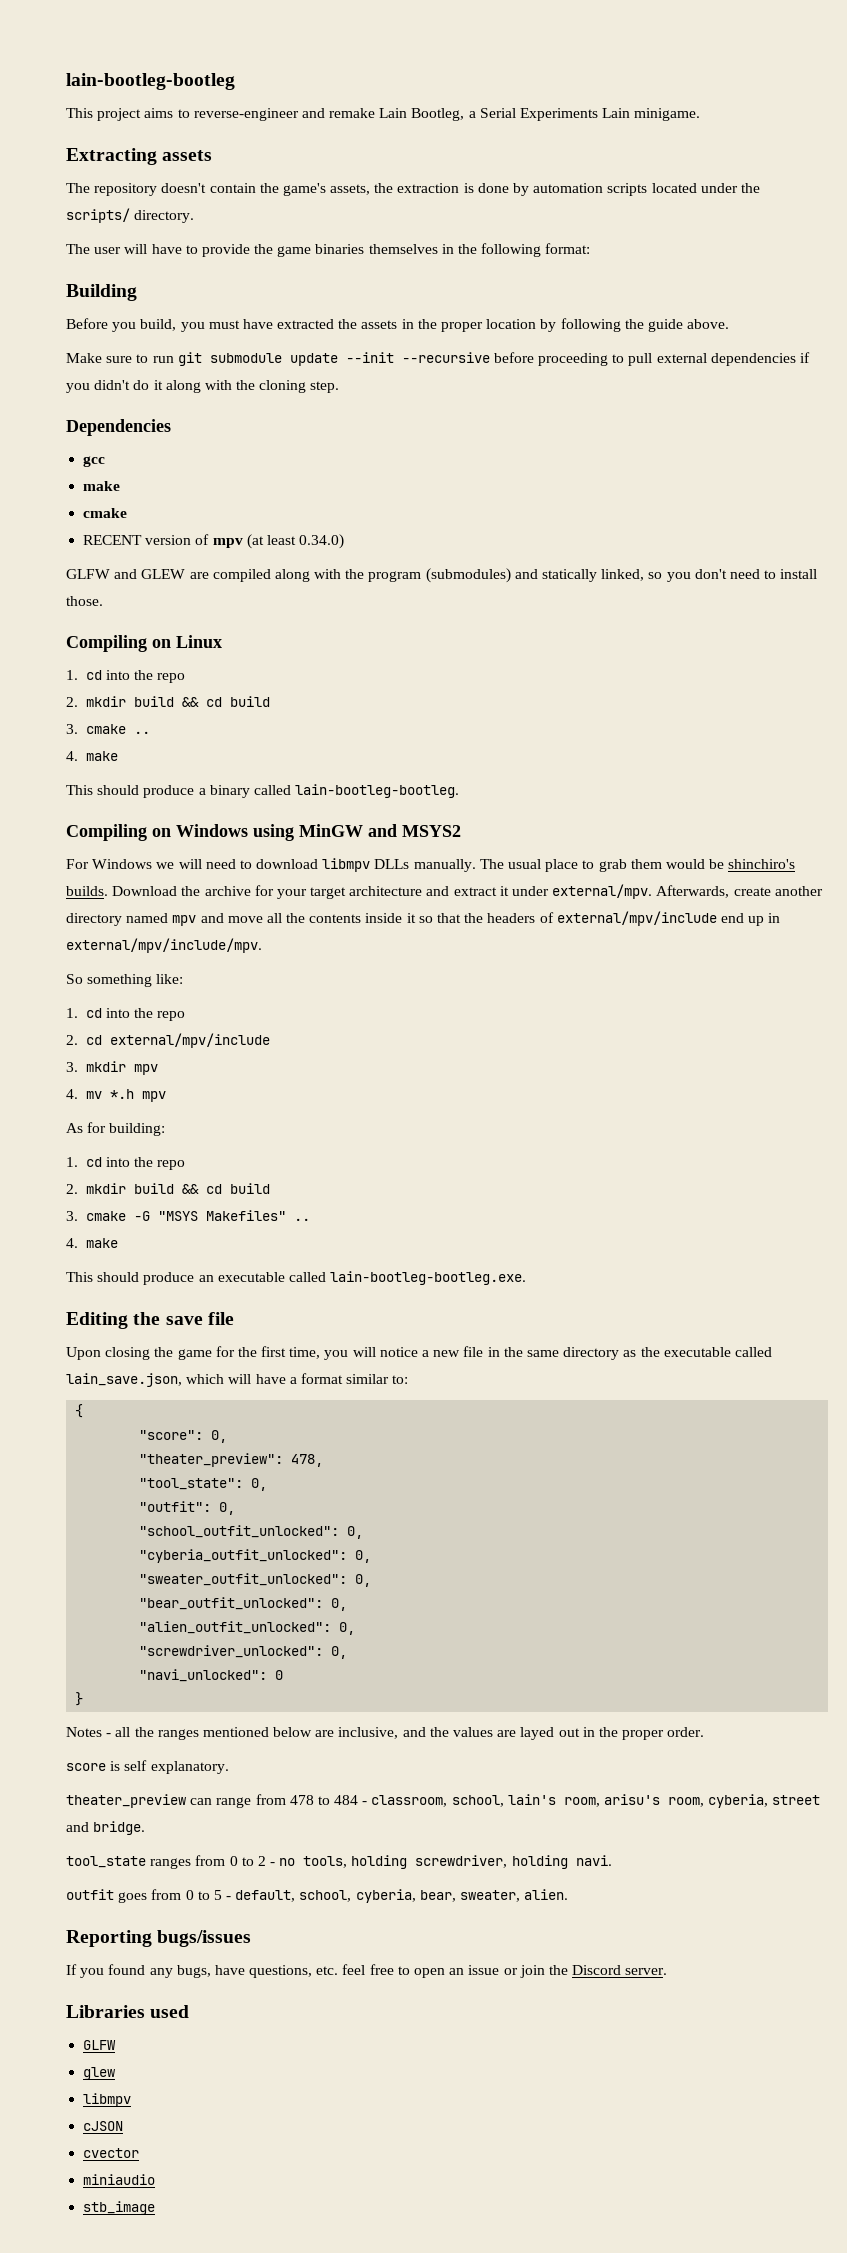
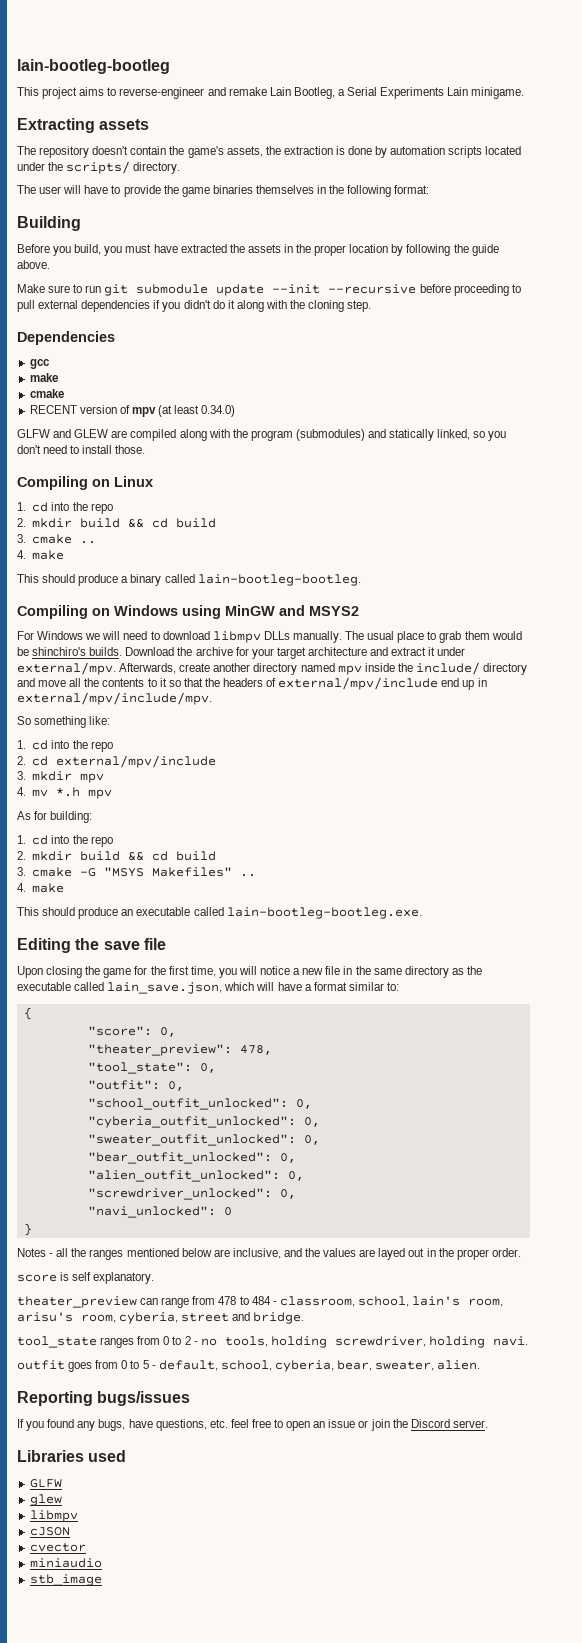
(197, 920) none -> [364,662,528,675] inside the include/ directory
[365,913,403,923] inside -> [147,678,157,687] to

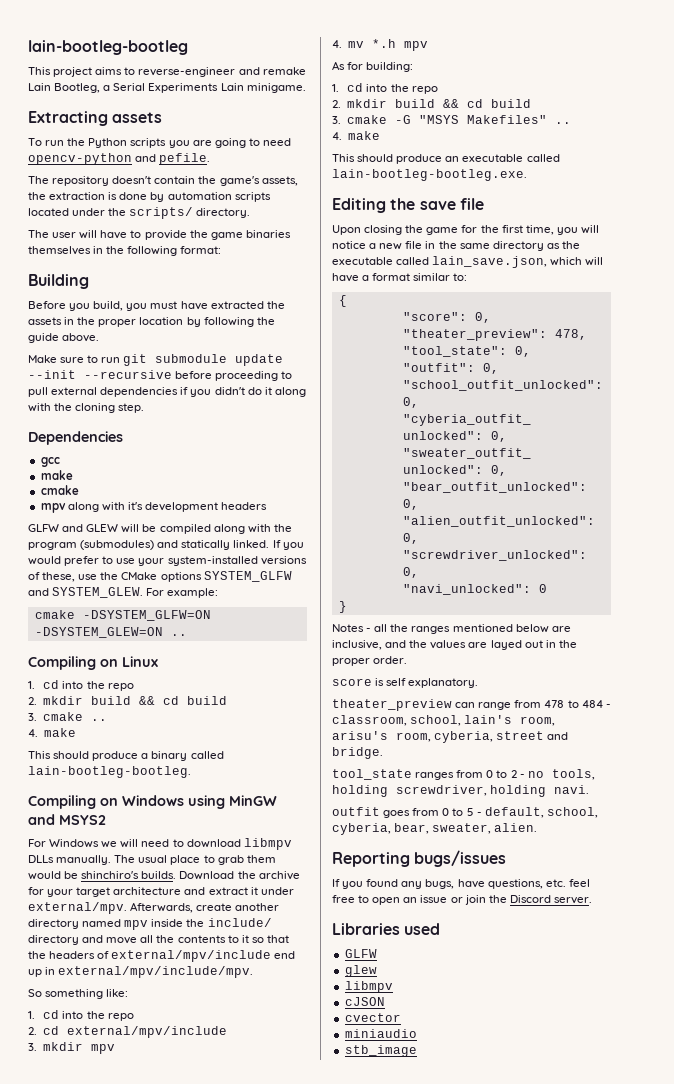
(150, 124) none -> [28,138,291,148] [28,153,211,165] // To run the Python scripts you are going to need opencv-python and pefile.
[29,405,236,417] RECENT version of mpv (at least 0.34.0) -> [40,502,268,513] mpv along with it's development headers
[111,430,128,438] are -> [121,524,157,533] will be
[437,429,507,441] [17,445,146,454] linked, so you don't need to install those. -> [233,540,304,550] [28,556,307,566] [28,571,292,582] [28,587,219,598] [34,610,211,621] [34,627,187,638] linked. If you would prefer to use your system-installed versions of these, use the CMake options SYSTEM_GLFW and SYSTEM_GLEW. For example: // cmake -DSYSTEM_GLFW=ON -DSYSTEM_GLEW=ON ..

